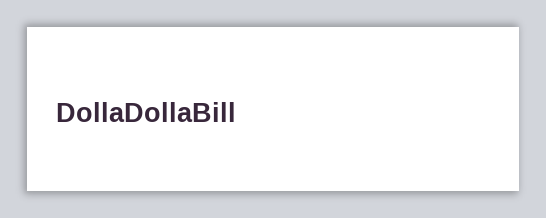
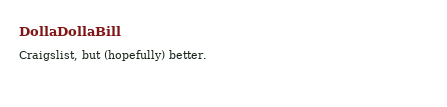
(236, 112) none -> [19,50,207,61] // Craigslist, but (hopefully) better.

